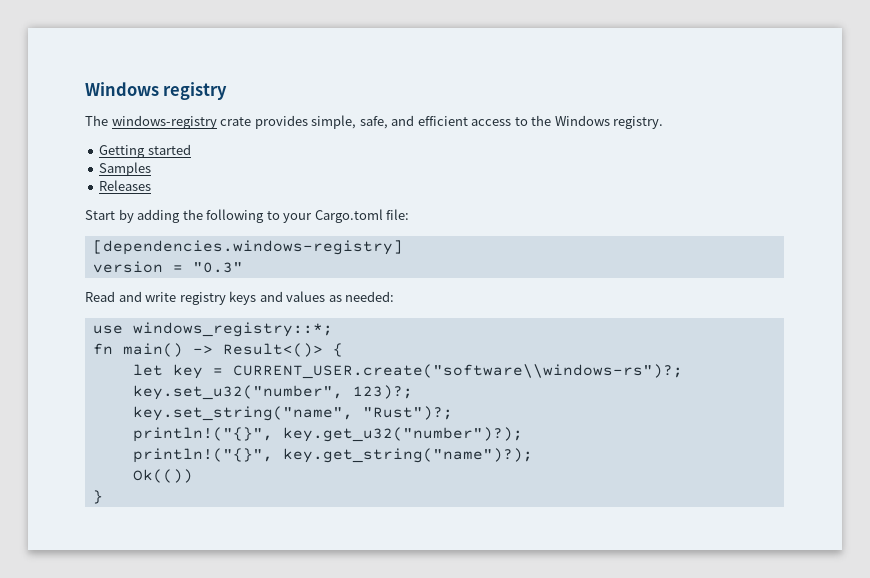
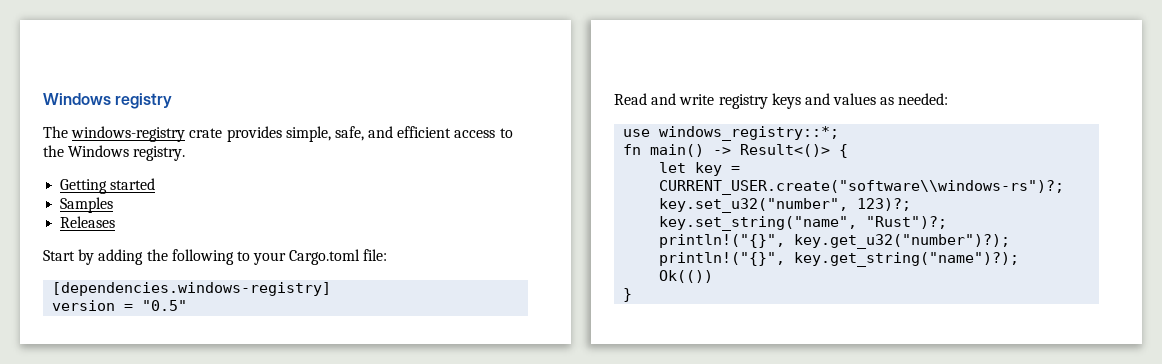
[192,262,243,273] "0.3" -> [142,300,188,311] "0.5"

